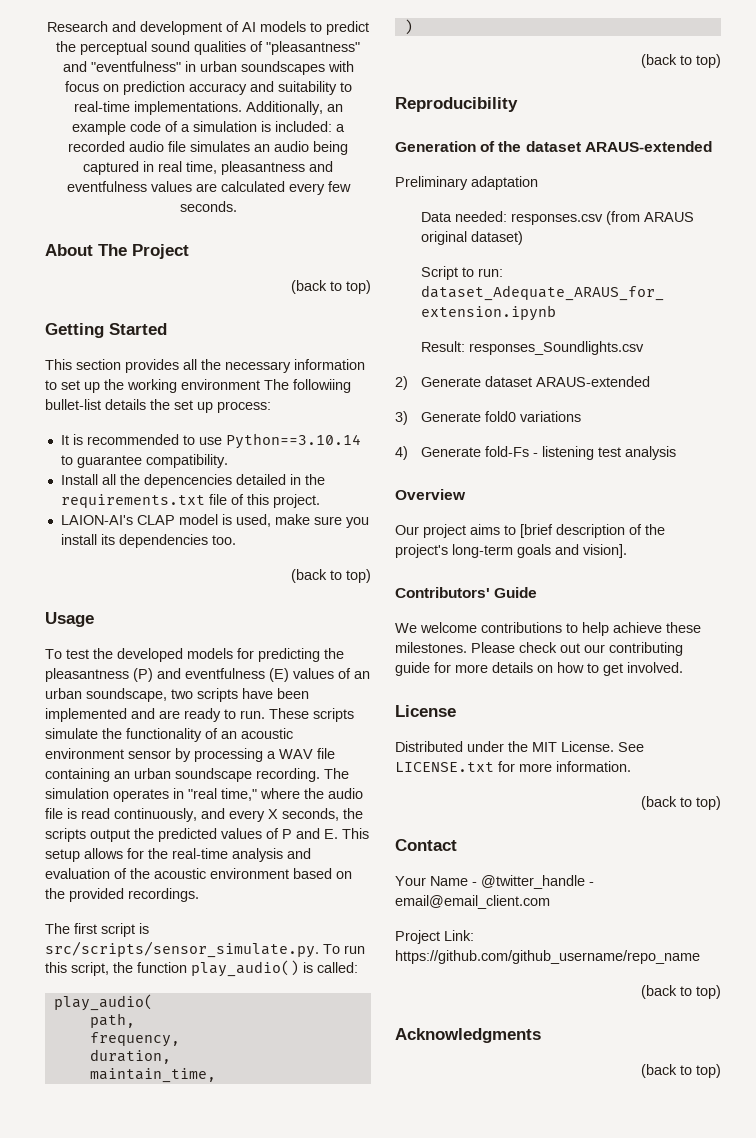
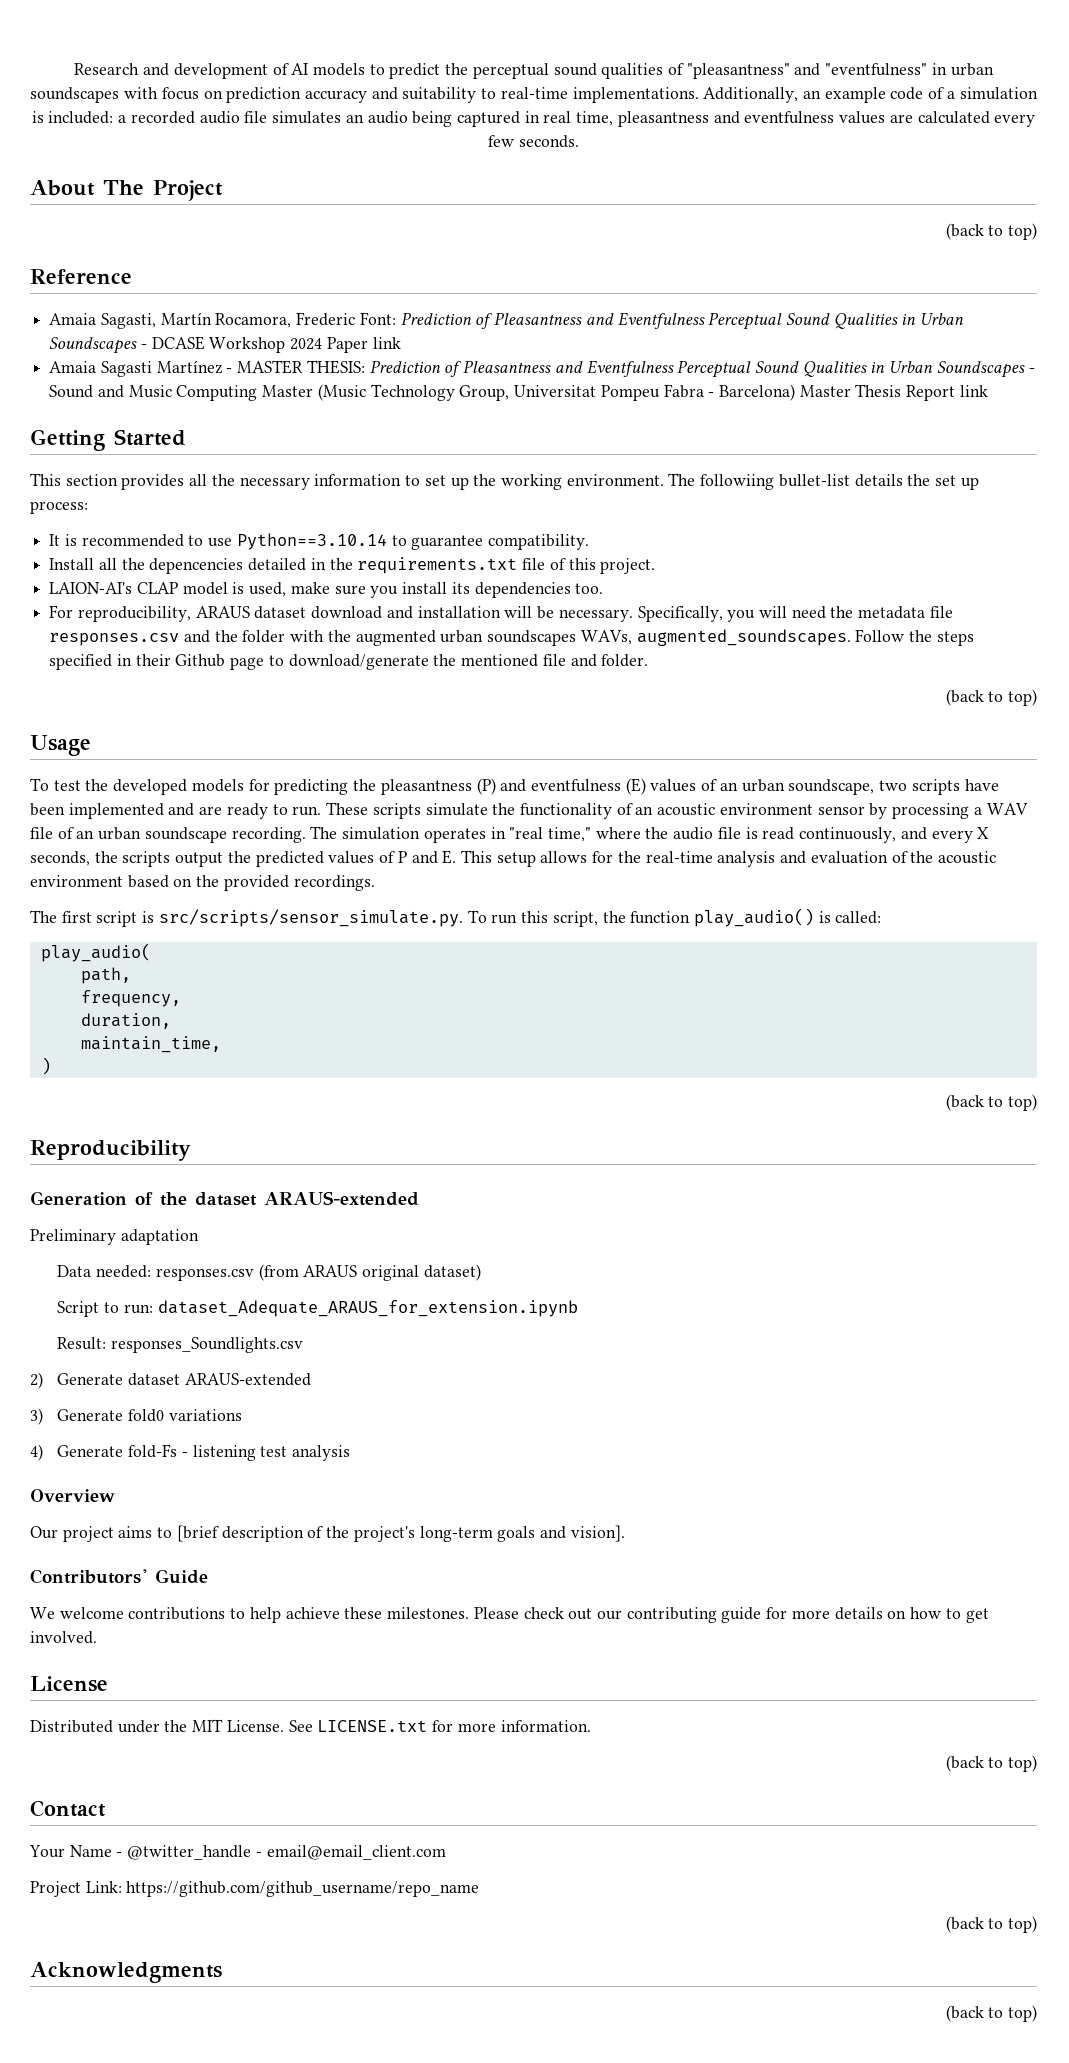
(371, 287) none -> [30,269,132,284] [49,312,965,330] [49,336,401,354] [49,360,1035,378] [49,384,988,401] // Reference // Amaia Sagasti, Martín Rocamora, Frederic Font: Prediction of Pleasantness and Eventfulness Perceptual Sound Qualities in Urban Soundscapes - DCASE Workshop 2024 Paper link // Amaia Sagasti Martínez - MASTER THESIS: Prediction of Pleasantness and Eventfulness Perceptual Sound Qualities in Urban Soundscapes - Sound and Music Computing Master (Music Technology Group, Universitat Pompeu Fabra - Barcelona) Master Thesis Report link
[181,379,260,390] environment -> [566,474,664,486] environment.
(236, 540) none -> [49,605,953,622] [49,629,974,646] [49,654,649,670] // For reproducibility, ARAUS dataset download and installation will be necessary. Specifically, you will need the metadata file responses.csv and the folder with the augmented urban soundscapes WAVs, augmented_soundscapes. Follow the steps specified in their Github page to download/generate the mentioned file and folder.
[45,768,110,782] containing -> [57,827,74,839] of

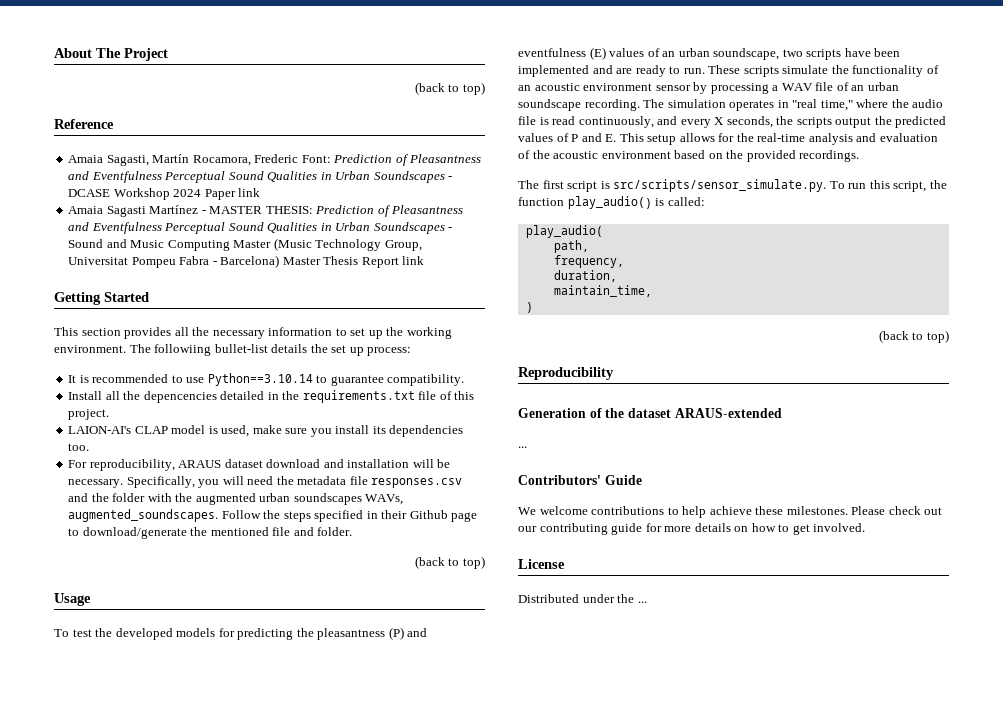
[74,63,994,79] [30,87,1038,103] [31,111,1036,127] [488,135,579,148] Research and development of AI models to predict the perceptual sound qualities of "pleasantness" and "eventfulness" in urban soundscapes with focus on prediction accuracy and suitability to real-time implementations. Additionally, an example code of a simulation is included: a recorded audio file simulates an audio being captured in real time, pleasantness and eventfulness values are calculated every few seconds. // -> (54, 53) none
[30,1229,199,1245] [57,1264,481,1281] [57,1300,578,1317] [57,1337,304,1353] [30,1372,311,1389] [30,1408,242,1425] [30,1444,351,1461] [30,1489,115,1502] [30,1525,625,1542] Preliminary adaptation // Data needed: responses.csv (from ARAUS original dataset) // Script to run: dataset_Adequate_ARAUS_for_extension.ipynb // Result: responses_Soundlights.csv // 2) Generate dataset ARAUS-extended // 3) Generate fold0 variations // 4) Generate fold-Fs - listening test analysis // Overview // Our project aims to [brief description of the project's long-term goals and vision]. -> [518,446,527,448] ...
[192,1719,591,1732] [945,1755,1037,1772] [30,1800,106,1817] [29,1845,446,1860] [30,1881,480,1897] [945,1916,1037,1933] [30,1962,222,1983] [945,2005,1037,2022] MIT License. See LICENSE.txt for more information. // (back to top) // Contact // Your Name - @twitter_handle - email@email_client.com // Project Link: https://github.com/github_username/repo_name // (back to top) // Acknowledgments // (back to top) -> [637,601,647,603] ...

